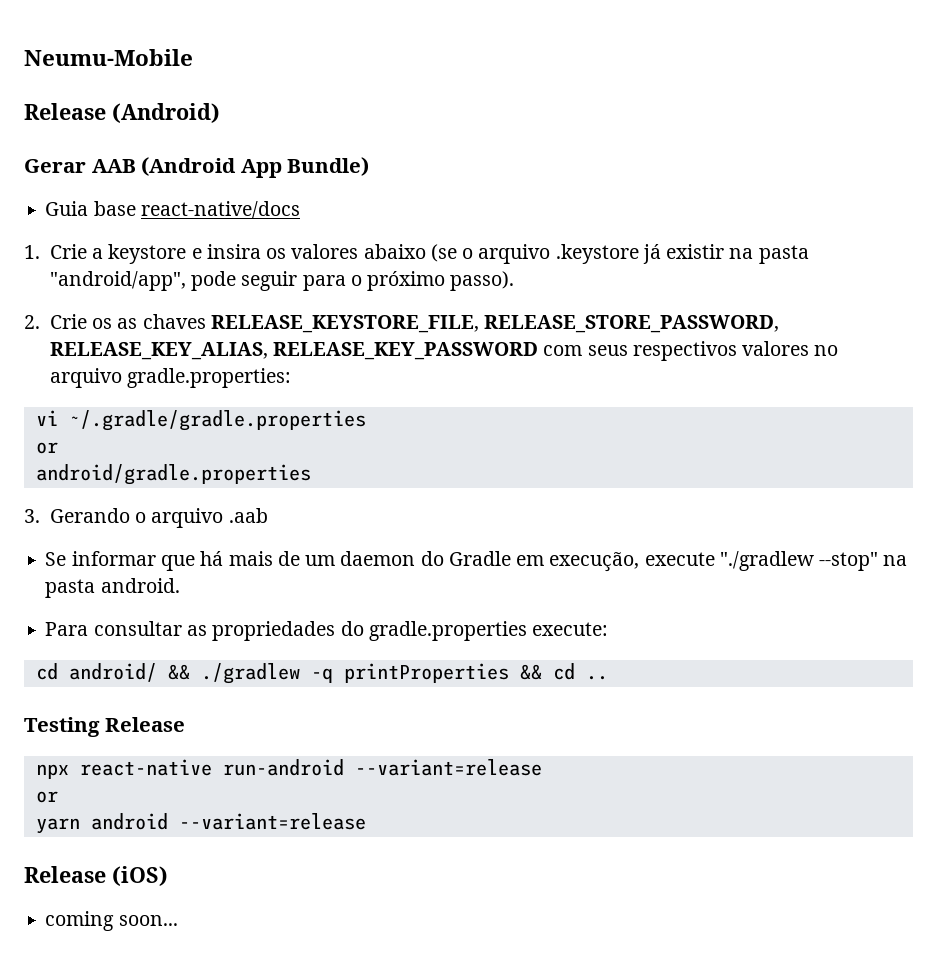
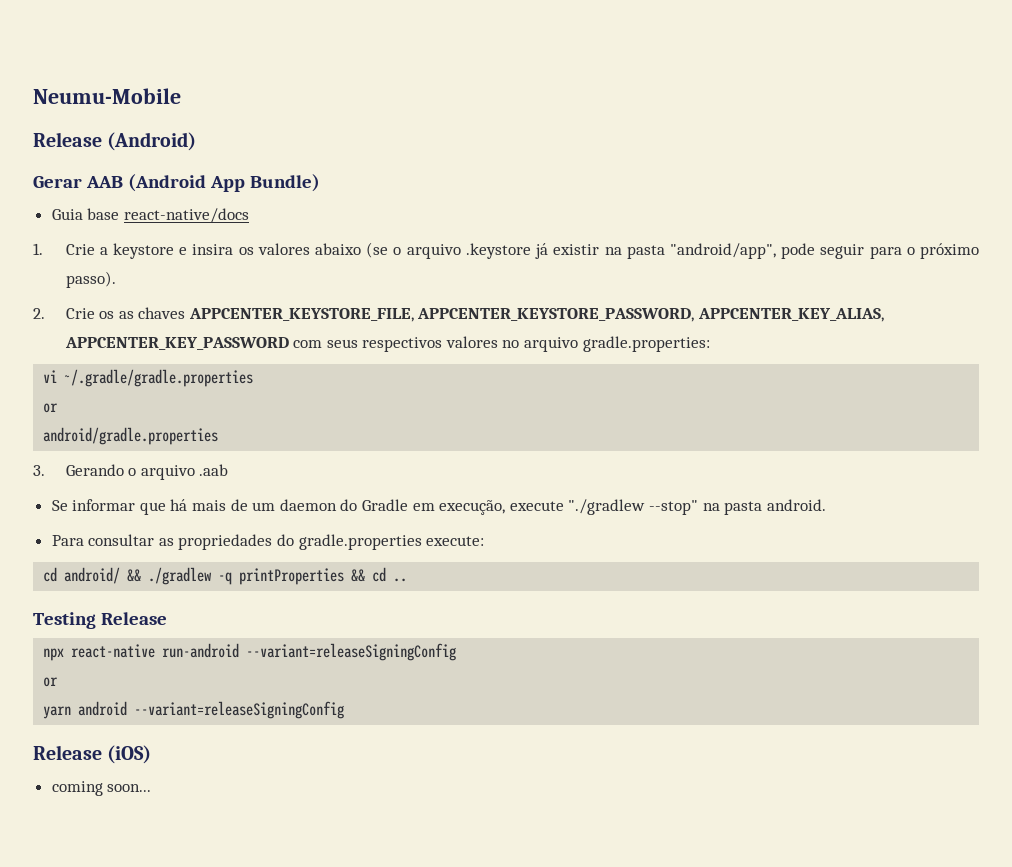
[210,315,780,333] [49,342,539,360] RELEASE_KEYSTORE_FILE, RELEASE_STORE_PASSWORD, RELEASE_KEY_ALIAS, RELEASE_KEY_PASSWORD -> [188,308,885,322] [64,337,289,350] APPCENTER_KEYSTORE_FILE, APPCENTER_KEYSTORE_PASSWORD, APPCENTER_KEY_ALIAS, APPCENTER_KEY_PASSWORD
[354,759,542,776] --variant=release -> [246,643,457,661] --variant=releaseSigningConfig
[178,813,366,830] --variant=release -> [134,701,345,719] --variant=releaseSigningConfig

